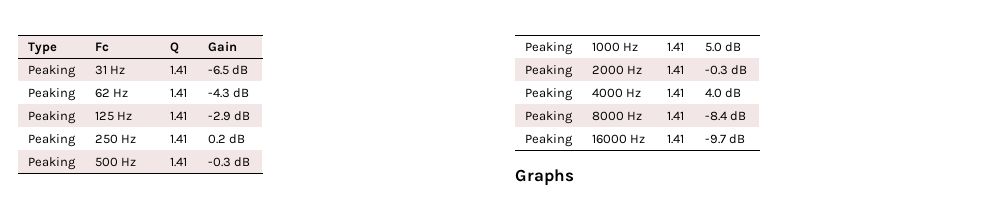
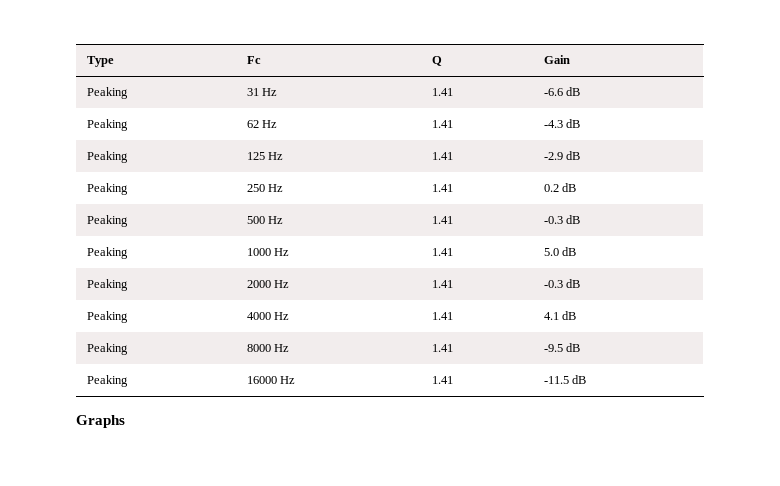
[207,65,229,75] -6.5 -> [543,88,563,96] -6.6
[704,88,722,98] 4.0 -> [543,312,559,320] 4.1
[704,111,727,121] -8.4 -> [543,344,563,352] -9.5
[704,134,726,144] -9.7 -> [543,376,569,384] -11.5

